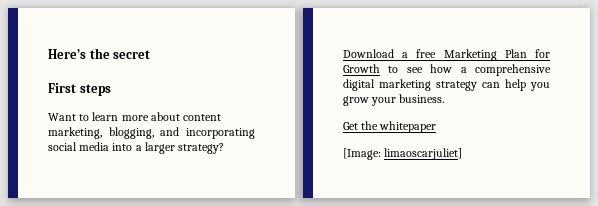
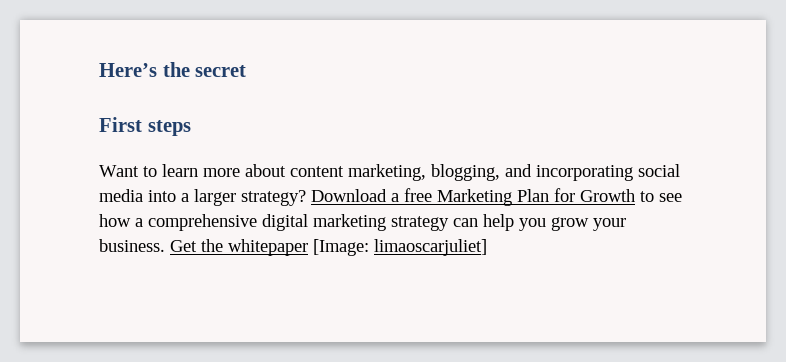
(445, 98) // -> (165, 245) none
(437, 127) // -> (308, 247) none

